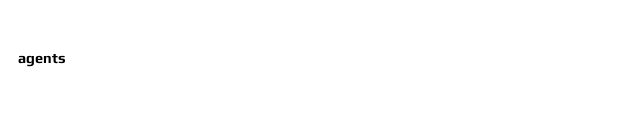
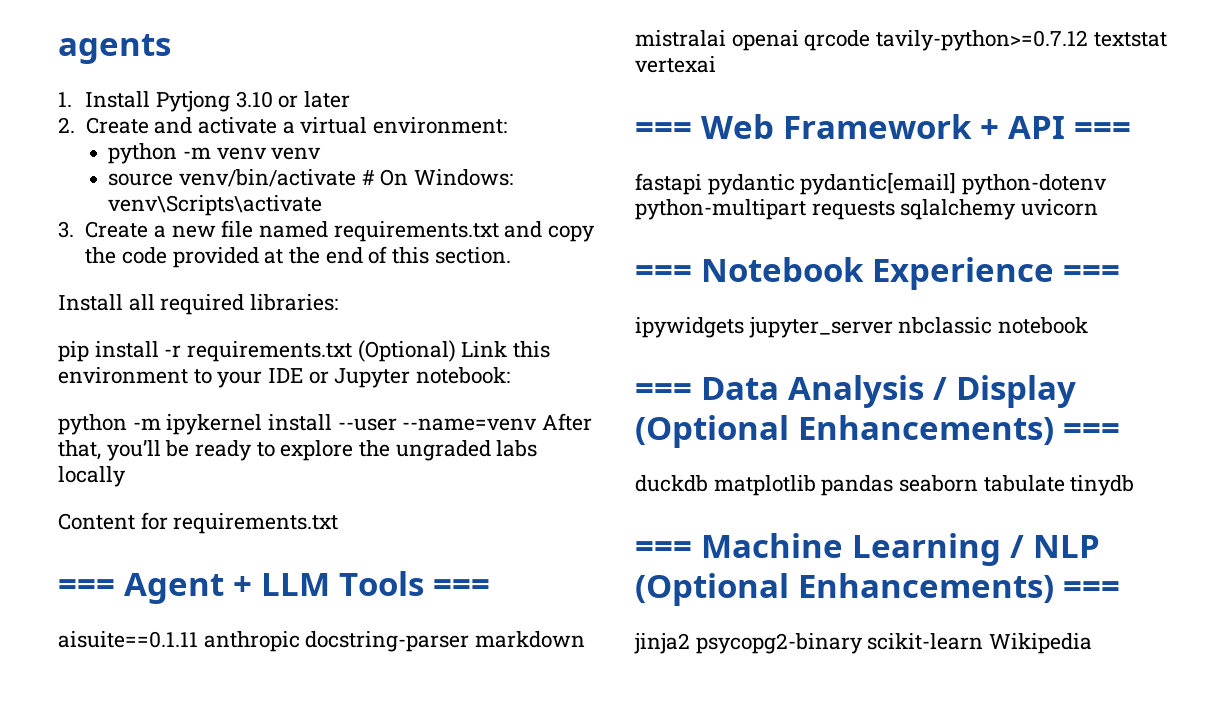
(66, 60) none -> [58,91,351,112] [58,117,507,134] [108,143,322,164] [108,169,514,187] [108,195,323,216] [58,220,596,242] [85,246,511,268] [58,294,339,315] [58,340,551,362] [58,367,511,388] [58,413,593,435] [58,440,538,461] [58,466,126,487] [58,512,339,534] [58,571,490,604] [58,631,586,652] [635,30,1167,51] [635,56,716,73] [635,114,1131,139] [635,172,1108,195] [635,199,1099,220] [635,257,1120,290] [635,317,1089,338] [635,375,1076,408] [635,415,1120,448] [635,475,1135,496] [635,533,1100,566] [635,573,1120,606] [634,633,1093,654] // 1. Install Pytjong 3.10 or later // 2. Create and activate a virtual environment: // python -m venv venv // source venv/bin/activate # On Windows: venv\Scripts\activate // 3. Create a new file named requirements.txt and copy the code provided at the end of this section. // Install all required libraries: // pip install -r requirements.txt (Optional) Link this environment to your IDE or Jupyter notebook: // python -m ipykernel install --user --name=venv After that, you’ll be ready to explore the ungraded labs locally // Content for requirements.txt // === Agent + LLM Tools === // aisuite==0.1.11 anthropic docstring-parser markdown mistralai openai qrcode tavily-python>=0.7.12 textstat vertexai // === Web Framework + API === // fastapi pydantic pydantic[email] python-dotenv python-multipart requests sqlalchemy uvicorn // === Notebook Experience === // ipywidgets jupyter_server nbclassic notebook // === Data Analysis / Display (Optional Enhancements) === // duckdb matplotlib pandas seaborn tabulate tinydb // === Machine Learning / NLP (Optional Enhancements) === // jinja2 psycopg2-binary scikit-learn Wikipedia

